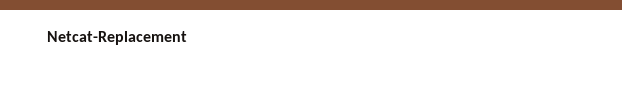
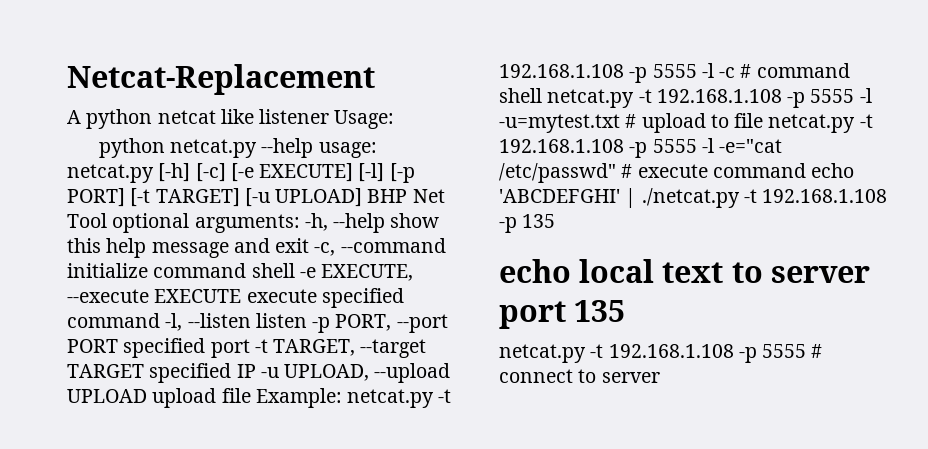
(187, 38) none -> [67,109,395,129] [98,138,377,158] [67,163,415,183] [67,188,445,207] [67,213,440,233] [67,238,446,258] [67,263,414,281] [67,288,404,308] [67,313,448,333] [67,338,427,358] [67,363,451,383] [67,388,452,408] [499,63,850,83] [499,88,872,108] [499,113,873,133] [499,138,783,158] [499,163,855,183] [499,188,888,208] [499,214,556,233] [499,259,870,283] [499,300,626,329] [499,344,823,363] [499,369,660,383] // A python netcat like listener Usage: // python netcat.py --help usage: netcat.py [-h] [-c] [-e EXECUTE] [-l] [-p PORT] [-t TARGET] [-u UPLOAD] BHP Net Tool optional arguments: -h, --help show this help message and exit -c, --command initialize command shell -e EXECUTE, --execute EXECUTE execute specified command -l, --listen listen -p PORT, --port PORT specified port -t TARGET, --target TARGET specified IP -u UPLOAD, --upload UPLOAD upload file Example: netcat.py -t 192.168.1.108 -p 5555 -l -c # command shell netcat.py -t 192.168.1.108 -p 5555 -l -u=mytest.txt # upload to file netcat.py -t 192.168.1.108 -p 5555 -l -e="cat /etc/passwd" # execute command echo 'ABCDEFGHI' | ./netcat.py -t 192.168.1.108 -p 135 // echo local text to server port 135 // netcat.py -t 192.168.1.108 -p 5555 # connect to server

